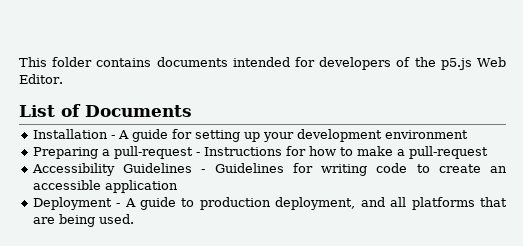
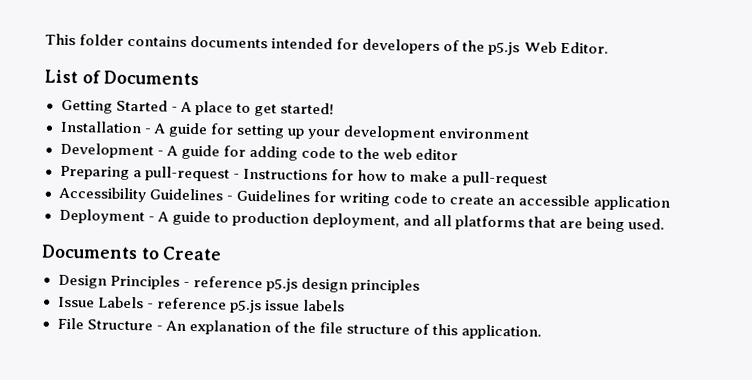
(192, 111) none -> [60,99,334,117] // Getting Started - A place to get started!
(468, 134) none -> [59,142,459,161] // Development - A guide for adding code to the web editor
(134, 219) none -> [41,244,223,261] [57,274,420,294] [57,296,345,314] [56,317,543,340] // Documents to Create // Design Principles - reference p5.js design principles // Issue Labels - reference p5.js issue labels // File Structure - An explanation of the file structure of this application.

